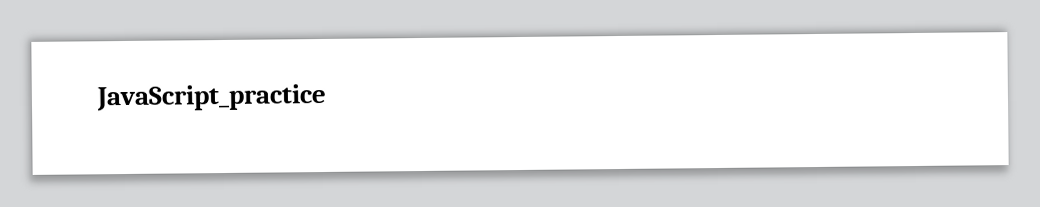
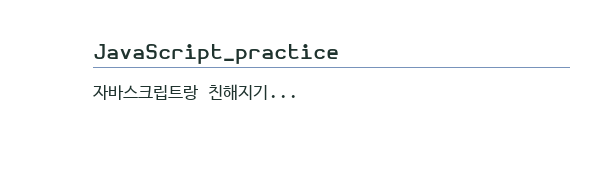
(327, 97) none -> [93,84,298,100] // 자바스크립트랑 친해지기...

